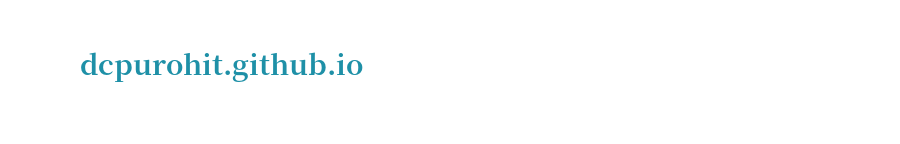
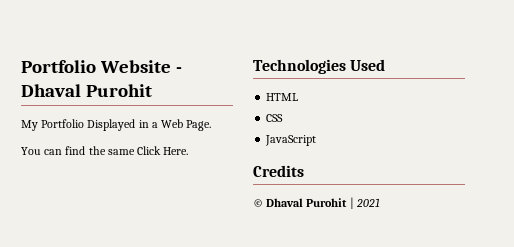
[80,52,363,82] dcpurohit.github.io -> [21,60,182,73] [21,84,152,97] [21,119,212,131] [21,146,189,155] [253,59,386,74] [266,93,299,101] [266,114,284,122] [265,135,317,146] [253,165,304,177] [253,197,380,209] Portfolio Website - Dhaval Purohit // My Portfolio Displayed in a Web Page. // You can find the same Click Here. // Technologies Used // HTML // CSS // JavaScript // Credits // © Dhaval Purohit | 2021

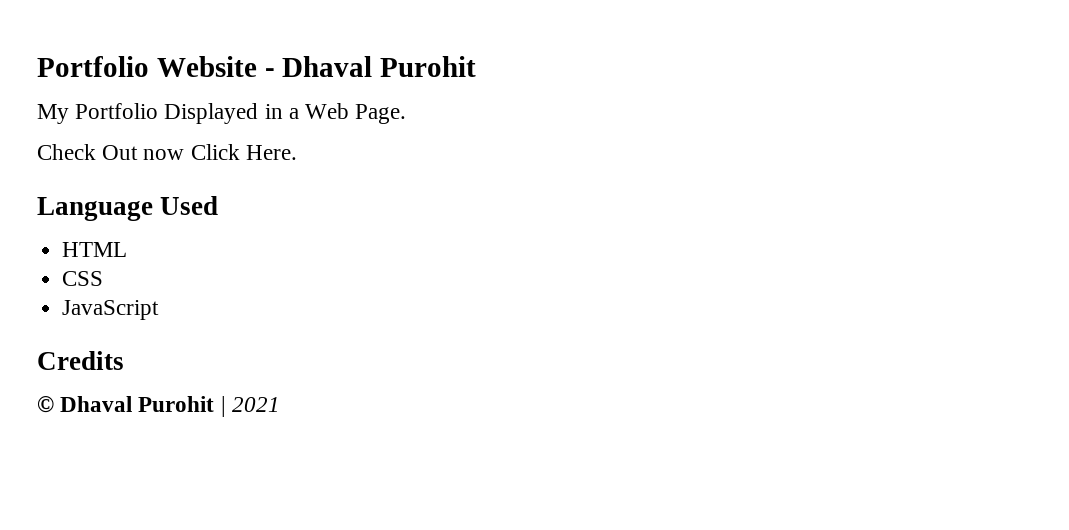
[21,146,135,155] You can find the same -> [37,144,185,160] Check Out now
[253,59,346,74] Technologies -> [37,197,153,221] Language

